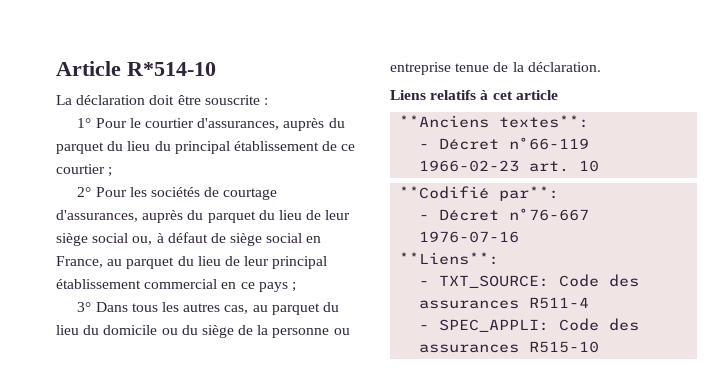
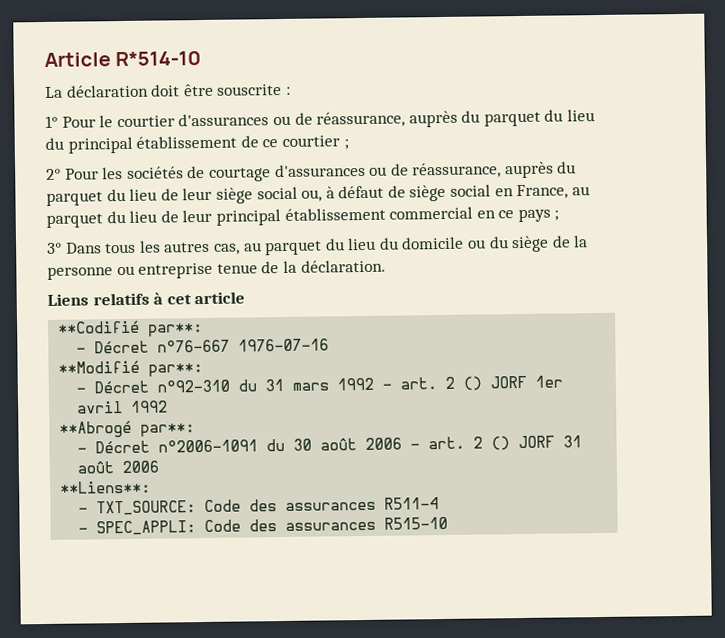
[197,118,280,130] d'assurances, -> [178,111,406,128] d'assurances ou de réassurance,
[56,210,138,222] d'assurances, -> [274,162,502,179] d'assurances ou de réassurance,
[399,115,590,128] [419,137,590,150] [419,160,600,172] // **Anciens textes**: // - Décret n°66-119 1966-02-23 art. 10 -> (246, 298) none
(520, 237) none -> [58,360,204,377] [76,375,564,394] [77,400,169,414] [59,420,196,438] [77,435,583,454] [77,460,160,474] // **Modifié par**: // - Décret n°92-310 du 31 mars 1992 - art. 2 () JORF 1er avril 1992 // **Abrogé par**: // - Décret n°2006-1091 du 30 août 2006 - art. 2 () JORF 31 août 2006

